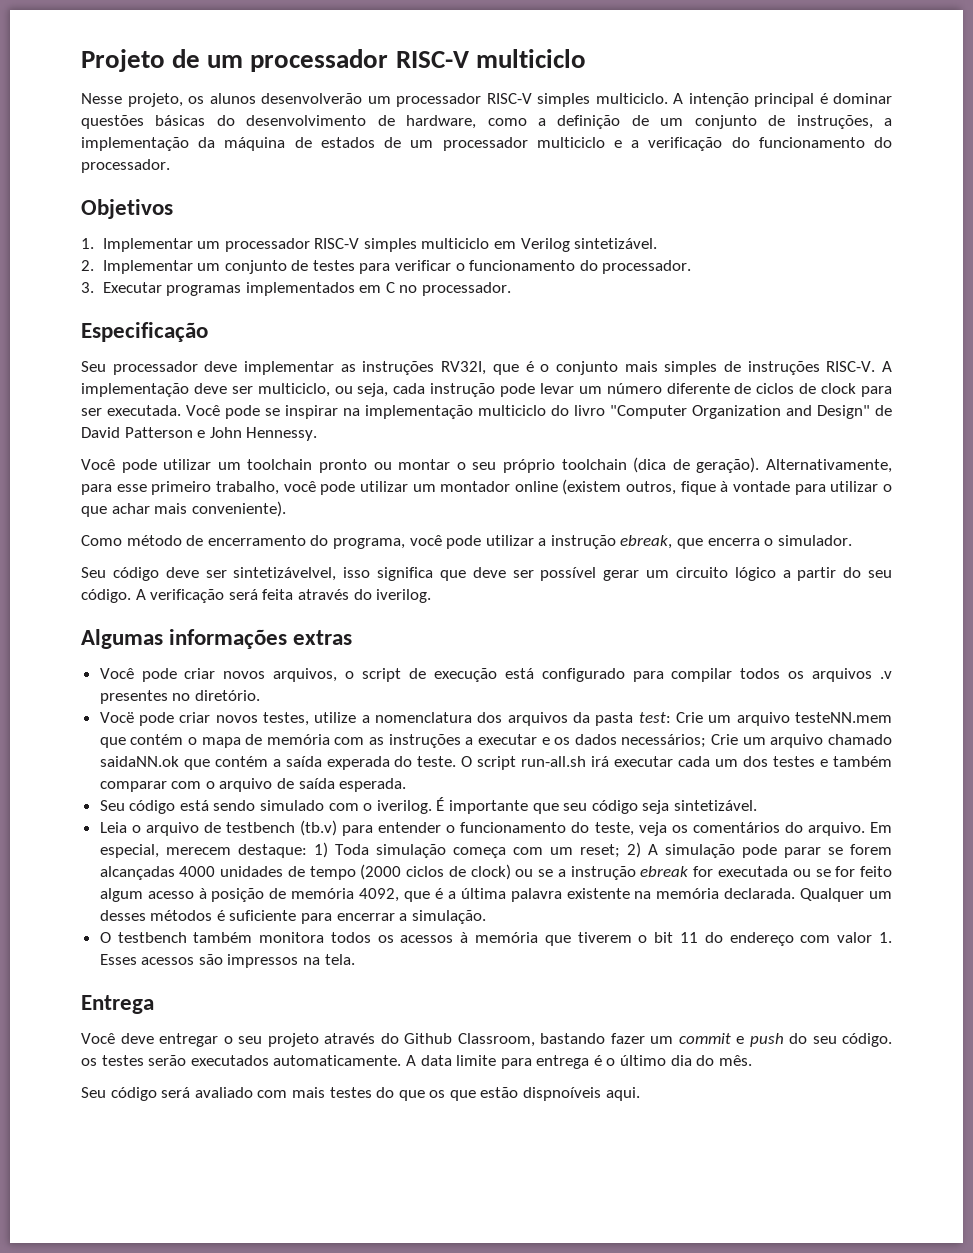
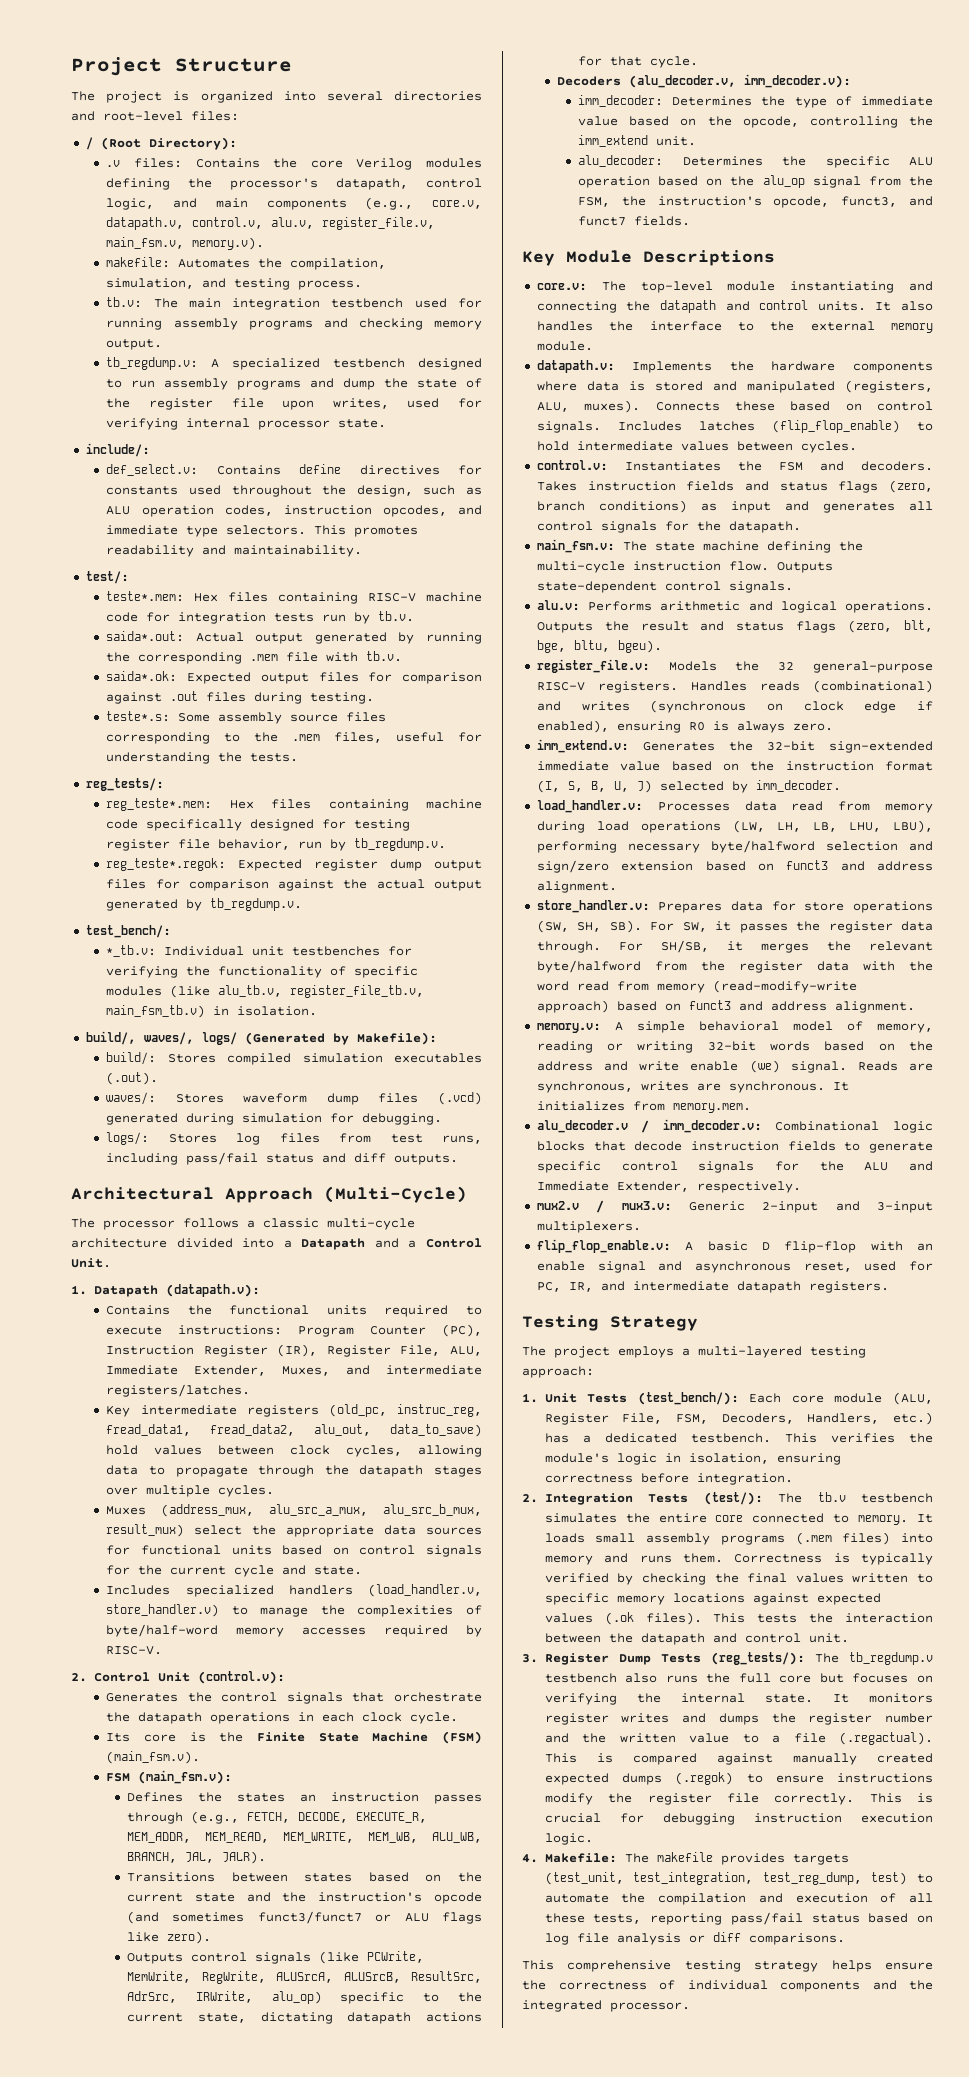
[81,49,586,72] [81,93,892,107] [81,115,893,129] [81,137,892,151] [81,159,170,173] [81,199,173,219] [81,238,658,252] [81,260,692,274] [81,282,512,296] [81,322,208,342] [81,361,892,375] [81,383,892,397] [81,405,892,419] [81,427,318,441] [81,457,893,473] [81,479,892,495] [81,501,286,517] [81,535,852,549] [81,567,893,581] [81,589,432,603] [81,629,353,649] [99,668,892,682] [99,690,260,704] [99,712,892,726] [99,734,892,748] [99,756,892,770] [99,778,407,792] [99,797,757,814] [99,820,893,836] [99,842,892,858] [99,864,892,880] [99,888,892,902] [99,910,486,924] [99,932,893,946] [99,954,355,968] [81,995,154,1014] [81,1033,892,1047] [81,1055,752,1069] [81,1087,640,1101] Projeto de um processador RISC-V multiciclo // Nesse projeto, os alunos desenvolverão um processador RISC-V simples multiciclo. A intenção principal é dominar questões básicas do desenvolvimento de hardware, como a definição de um conjunto de instruções, a implementação da máquina de estados de um processador multiciclo e a verificação do funcionamento do processador. // Objetivos // 1. Implementar um processador RISC-V simples multiciclo em Verilog sintetizável. // 2. Implementar um conjunto de testes para verificar o funcionamento do processador. // 3. Executar programas implementados em C no processador. // Especificação // Seu processador deve implementar as instruções RV32I, que é o conjunto mais simples de instruções RISC-V. A implementação deve ser multiciclo, ou seja, cada instrução pode levar um número diferente de ciclos de clock para ser executada. Você pode se inspirar na implementação multiciclo do livro "Computer Organization and Design" de David Patterson e John Hennessy. // Você pode utilizar um toolchain pronto ou montar o seu próprio toolchain (dica de geração). Alternativamente, para esse primeiro trabalho, você pode utilizar um montador online (existem outros, fique à vontade para utilizar o que achar mais conveniente). // Como método de encerramento do programa, você pode utilizar a instrução ebreak, que encerra o simulador. // Seu código deve ser sintetizávelvel, isso significa que deve ser possível gerar um circuito lógico a partir do seu código. A verificação será feita através do iverilog. // Algumas informações extras // Você pode criar novos arquivos, o script de execução está configurado para compilar todos os arquivos .v presentes no diretório. // Vocë pode criar novos testes, utilize a nomenclatura dos arquivos da pasta test: Crie um arquivo testeNN.mem que contém o mapa de memória com as instruções a executar e os dados necessários; Crie um arquivo chamado saidaNN.ok que contém a saída experada do teste. O script run-all.sh irá executar cada um dos testes e também comparar com o arquivo de saída esperada. // Seu código está sendo simulado com o iverilog. É importante que seu código seja sintetizável. // Leia o arquivo de testbench (tb.v) para entender o funcionamento do teste, veja os comentários do arquivo. Em especial, merecem destaque: 1) Toda simulação começa com um reset; 2) A simulação pode parar se forem alcançadas 4000 unidades de tempo (2000 ciclos de clock) ou se a instrução ebreak for executada ou se for feito algum acesso à posição de memória 4092, que é a última palavra existente na memória declarada. Qualquer um desses métodos é suficiente para encerrar a simulação. // O testbench também monitora todos os acessos à memória que tiverem o bit 11 do endereço com valor 1. Esses acessos são impressos na tela. // Entrega // Você deve entregar o seu projeto através do Github Classroom, bastando fazer um commit e push do seu código. os testes serão executados automaticamente. A data limite para entrega é o último dia do mês. // Seu código será avaliado com mais testes do que os que estão dispnoíveis aqui. -> [71,57,292,76] [71,91,482,103] [71,111,239,121] [85,137,237,150] [106,158,483,170] [106,178,483,190] [106,197,483,210] [106,217,436,230] [106,237,265,250] [106,257,387,270] [106,278,363,290] [106,297,482,310] [106,318,482,330] [106,339,163,350] [106,357,483,370] [106,378,483,390] [106,398,483,410] [106,418,387,430] [85,443,150,457] [106,464,483,476] [106,485,483,497] [106,505,482,517] [106,525,419,537] [106,545,363,557] [85,571,129,584] [106,591,483,604] [106,611,415,624] [106,631,482,644] [106,651,403,664] [106,671,483,684] [106,691,375,704] [106,711,387,724] [106,732,482,744] [106,752,299,764] [85,778,164,791] [106,798,483,811] [106,819,411,831] [106,838,447,851] [106,858,483,871] [106,879,482,891] [106,898,303,911] [85,925,171,938] [106,945,413,957] [106,966,419,978] [106,985,425,998] [106,1005,318,1018] [85,1031,437,1045] [106,1052,483,1065] [106,1072,159,1085] [106,1092,482,1105] [106,1113,443,1125] [106,1132,482,1145] [106,1152,459,1165] [71,1186,467,1203] [71,1218,415,1230] [71,1238,482,1250] [71,1258,111,1268] [71,1284,260,1297] [106,1305,482,1317] [106,1324,483,1337] [106,1344,482,1357] [106,1365,483,1376] [106,1384,251,1397] [106,1404,483,1417] [106,1424,482,1437] [106,1445,483,1457] [106,1465,483,1477] [106,1485,275,1497] [106,1504,482,1517] [106,1524,483,1537] [106,1545,483,1557] [106,1565,363,1577] [106,1584,482,1597] [106,1604,482,1617] [106,1624,483,1637] [106,1646,163,1655] [71,1671,285,1684] [106,1692,482,1704] [106,1712,459,1724] [106,1731,482,1744] [106,1751,201,1764] [106,1770,233,1784] [127,1792,482,1804] [127,1811,428,1824] [127,1832,482,1843] [127,1851,267,1864] [127,1872,483,1882] [127,1892,482,1904] [127,1911,483,1924] [127,1931,212,1944] [127,1951,425,1964] [127,1971,482,1984] [127,1991,482,2004] [127,2012,482,2024] [578,56,699,68] [557,74,852,88] [578,95,933,108] [578,116,933,128] [578,135,697,147] [578,155,933,168] [578,175,933,188] [578,196,933,208] [578,216,691,226] [522,250,775,266] [536,281,933,293] [536,300,933,313] [536,321,933,333] [536,341,593,351] [536,360,933,373] [536,380,933,393] [536,400,933,413] [536,420,933,433] [536,441,857,453] [536,460,933,471] [536,480,933,493] [536,500,933,513] [536,521,801,533] [536,539,863,553] [536,561,833,573] [536,581,793,593] [536,600,933,613] [536,620,933,633] [536,640,662,653] [536,659,933,673] [536,680,933,693] [536,700,933,713] [536,720,833,733] [536,739,933,753] [536,761,933,771] [536,780,841,793] [536,800,933,813] [536,820,933,833] [536,840,933,853] [536,860,933,873] [536,881,617,893] [536,900,933,913] [536,920,933,933] [536,940,933,953] [536,960,933,973] [536,980,857,993] [536,1000,915,1013] [536,1021,933,1033] [536,1041,933,1053] [536,1060,933,1073] [536,1081,849,1093] [536,1101,751,1113] [536,1119,933,1133] [536,1141,933,1153] [536,1161,933,1173] [536,1181,801,1193] [536,1200,933,1213] [536,1221,641,1233] [536,1239,933,1253] [536,1261,933,1273] [536,1281,889,1293] [522,1315,698,1331] [522,1346,866,1358] [522,1366,594,1378] [522,1392,933,1405] [544,1412,933,1425] [544,1433,933,1443] [544,1453,841,1465] [544,1473,793,1485] [522,1492,933,1505] [544,1513,933,1525] [544,1532,933,1545] [544,1553,933,1565] [544,1573,933,1585] [544,1593,881,1605] [544,1612,933,1625] [544,1633,849,1645] [522,1652,933,1665] [544,1673,933,1683] [544,1693,933,1705] [544,1713,933,1725] [544,1732,933,1745] [544,1753,933,1765] [544,1772,933,1785] [544,1793,933,1805] [544,1813,933,1825] [544,1833,593,1845] [522,1852,849,1865] [544,1872,933,1885] [544,1893,933,1905] [544,1912,933,1925] [544,1932,845,1945] [522,1960,933,1972] [522,1980,933,1992] [522,2000,690,2012] Project Structure // The project is organized into several directories and root-level files: // / (Root Directory): // .v files: Contains the core Verilog modules defining the processor's datapath, control logic, and main components (e.g., core.v, datapath.v, control.v, alu.v, register_file.v, main_fsm.v, memory.v). // makefile: Automates the compilation, simulation, and testing process. // tb.v: The main integration testbench used for running assembly programs and checking memory output. // tb_regdump.v: A specialized testbench designed to run assembly programs and dump the state of the register file upon writes, used for verifying internal processor state. // include/: // def_select.v: Contains define directives for constants used throughout the design, such as ALU operation codes, instruction opcodes, and immediate type selectors. This promotes readability and maintainability. // test/: // teste*.mem: Hex files containing RISC-V machine code for integration tests run by tb.v. // saida*.out: Actual output generated by running the corresponding .mem file with tb.v. // saida*.ok: Expected output files for comparison against .out files during testing. // teste*.s: Some assembly source files corresponding to the .mem files, useful for understanding the tests. // reg_tests/: // reg_teste*.mem: Hex files containing machine code specifically designed for testing register file behavior, run by tb_regdump.v. // reg_teste*.regok: Expected register dump output files for comparison against the actual output generated by tb_regdump.v. // test_bench/: // *_tb.v: Individual unit testbenches for verifying the functionality of specific modules (like alu_tb.v, register_file_tb.v, main_fsm_tb.v) in isolation. // build/, waves/, logs/ (Generated by Makefile): // build/: Stores compiled simulation executables (.out). // waves/: Stores waveform dump files (.vcd) generated during simulation for debugging. // logs/: Stores log files from test runs, including pass/fail status and diff outputs. // Architectural Approach (Multi-Cycle) // The processor follows a classic multi-cycle architecture divided into a Datapath and a Control Unit. // 1. Datapath (datapath.v): // Contains the functional units required to execute instructions: Program Counter (PC), Instruction Register (IR), Register File, ALU, Immediate Extender, Muxes, and intermediate registers/latches. // Key intermediate registers (old_pc, instruc_reg, fread_data1, fread_data2, alu_out, data_to_save) hold values between clock cycles, allowing data to propagate through the datapath stages over multiple cycles. // Muxes (address_mux, alu_src_a_mux, alu_src_b_mux, result_mux) select the appropriate data sources for functional units based on control signals for the current cycle and state. // Includes specialized handlers (load_handler.v, store_handler.v) to manage the complexities of byte/half-word memory accesses required by RISC-V. // 2. Control Unit (control.v): // Generates the control signals that orchestrate the datapath operations in each clock cycle. // Its core is the Finite State Machine (FSM) (main_fsm.v). // FSM (main_fsm.v): // Defines the states an instruction passes through (e.g., FETCH, DECODE, EXECUTE_R, MEM_ADDR, MEM_READ, MEM_WRITE, MEM_WB, ALU_WB, BRANCH, JAL, JALR). // Transitions between states based on the current state and the instruction's opcode (and sometimes funct3/funct7 or ALU flags like zero). // Outputs control signals (like PCWrite, MemWrite, RegWrite, ALUSrcA, ALUSrcB, ResultSrc, AdrSrc, IRWrite, alu_op) specific to the current state, dictating datapath actions for that cycle. // Decoders (alu_decoder.v, imm_decoder.v): // imm_decoder: Determines the type of immediate value based on the opcode, controlling the imm_extend unit. // alu_decoder: Determines the specific ALU operation based on the alu_op signal from the FSM, the instruction's opcode, funct3, and funct7 fields. // Key Module Descriptions // core.v: The top-level module instantiating and connecting the datapath and control units. It also handles the interface to the external memory module. // datapath.v: Implements the hardware components where data is stored and manipulated (registers, ALU, muxes). Connects these based on control signals. Includes latches (flip_flop_enable) to hold intermediate values between cycles. // control.v: Instantiates the FSM and decoders. Takes instruction fields and status flags (zero, branch conditions) as input and generates all control signals for the datapath. // main_fsm.v: The state machine defining the multi-cycle instruction flow. Outputs state-dependent control signals. // alu.v: Performs arithmetic and logical operations. Outputs the result and status flags (zero, blt, bge, bltu, bgeu). // register_file.v: Models the 32 general-purpose RISC-V registers. Handles reads (combinational) and writes (synchronous on clock edge if enabled), ensuring R0 is always zero. // imm_extend.v: Generates the 32-bit sign-extended immediate value based on the instruction format (I, S, B, U, J) selected by imm_decoder. // load_handler.v: Processes data read from memory during load operations (LW, LH, LB, LHU, LBU), performing necessary byte/halfword selection and sign/zero extension based on funct3 and address alignment. // store_handler.v: Prepares data for store operations (SW, SH, SB). For SW, it passes the register data through. For SH/SB, it merges the relevant byte/halfword from the register data with the word read from memory (read-modify-write approach) based on funct3 and address alignment. // memory.v: A simple behavioral model of memory, reading or writing 32-bit words based on the address and write enable (we) signal. Reads are synchronous, writes are synchronous. It initializes from memory.mem. // alu_decoder.v / imm_decoder.v: Combinational logic blocks that decode instruction fields to generate specific control signals for the ALU and Immediate Extender, respectively. // mux2.v / mux3.v: Generic 2-input and 3-input multiplexers. // flip_flop_enable.v: A basic D flip-flop with an enable signal and asynchronous reset, used for PC, IR, and intermediate datapath registers. // Testing Strategy // The project employs a multi-layered testing approach: // 1. Unit Tests (test_bench/): Each core module (ALU, Register File, FSM, Decoders, Handlers, etc.) has a dedicated testbench. This verifies the module's logic in isolation, ensuring correctness before integration. // 2. Integration Tests (test/): The tb.v testbench simulates the entire core connected to memory. It loads small assembly programs (.mem files) into memory and runs them. Correctness is typically verified by checking the final values written to specific memory locations against expected values (.ok files). This tests the interaction between the datapath and control unit. // 3. Register Dump Tests (reg_tests/): The tb_regdump.v testbench also runs the full core but focuses on verifying the internal state. It monitors register writes and dumps the register number and the written value to a file (.regactual). This is compared against manually created expected dumps (.regok) to ensure instructions modify the register file correctly. This is crucial for debugging instruction execution logic. // 4. Makefile: The makefile provides targets (test_unit, test_integration, test_reg_dump, test) to automate the compilation and execution of all these tests, reporting pass/fail status based on log file analysis or diff comparisons. // This comprehensive testing strategy helps ensure the correctness of individual components and the integrated processor.

